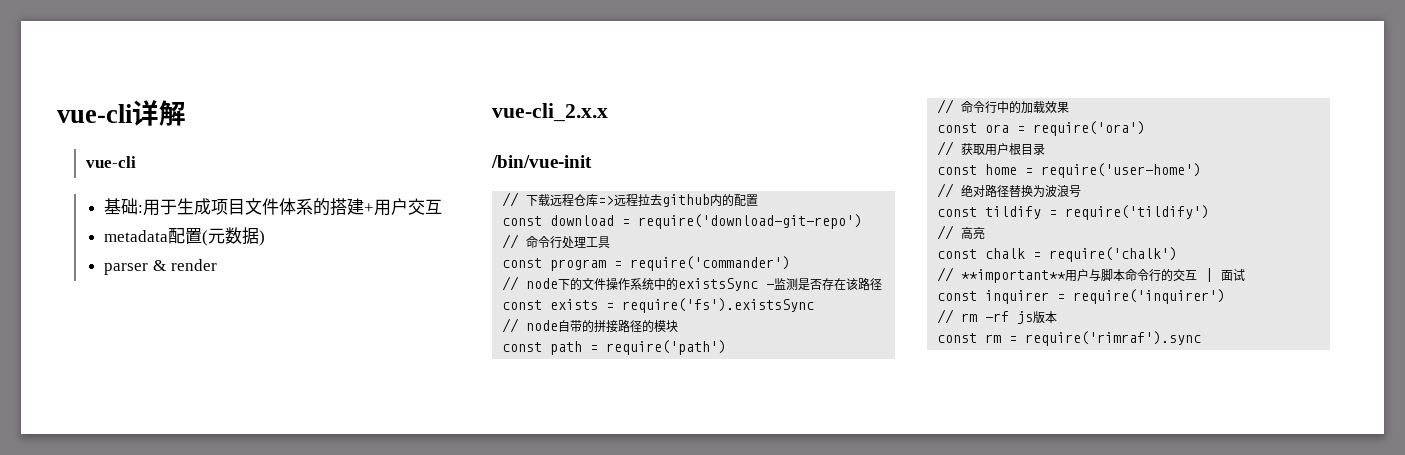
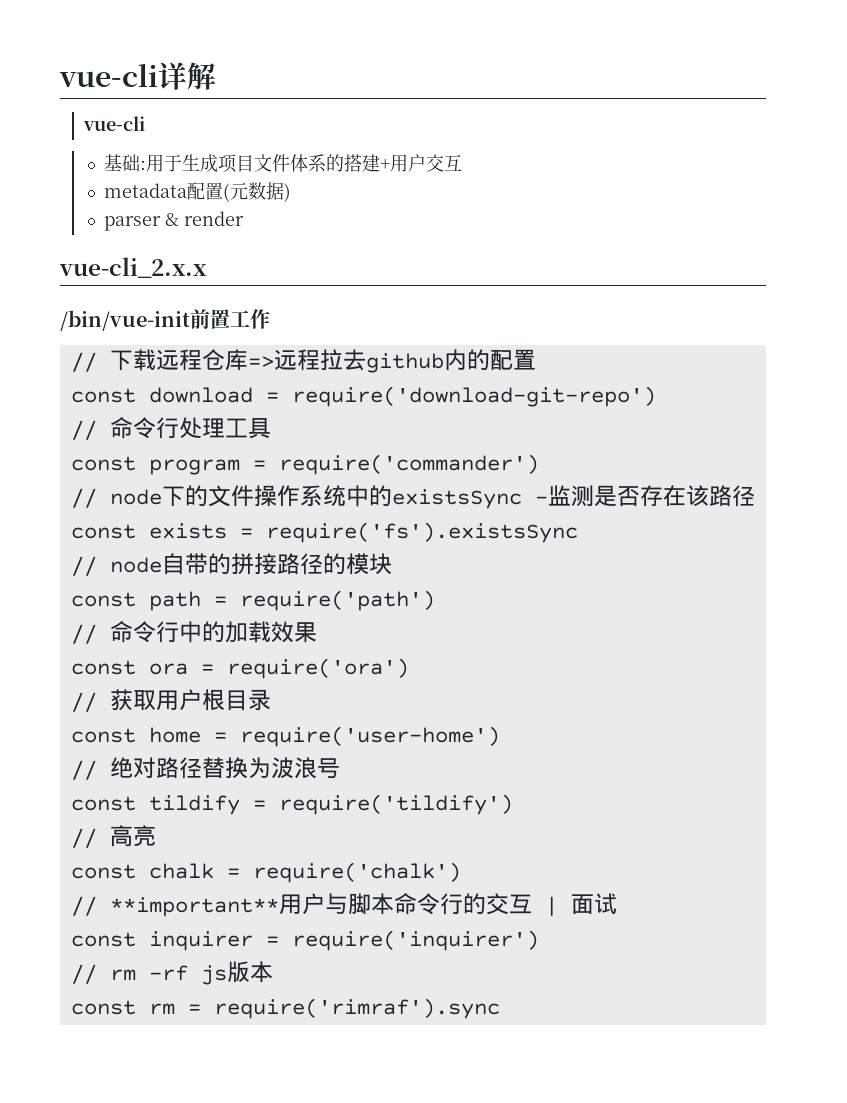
(592, 161) none -> [190,309,270,329] 前置工作

